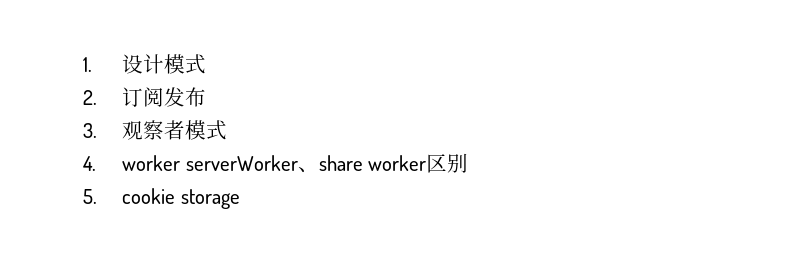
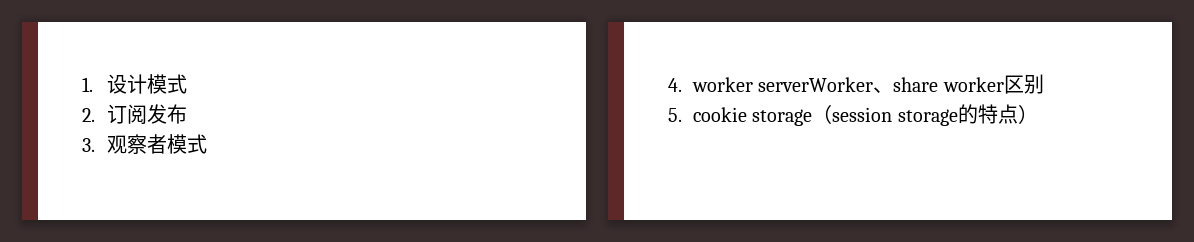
(240, 199) none -> [812,104,1038,126] （session storage的特点）

